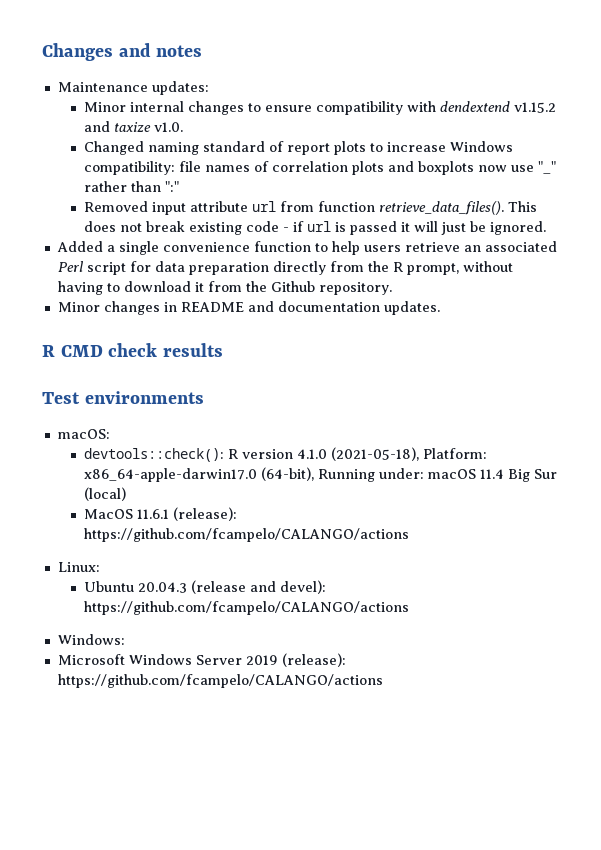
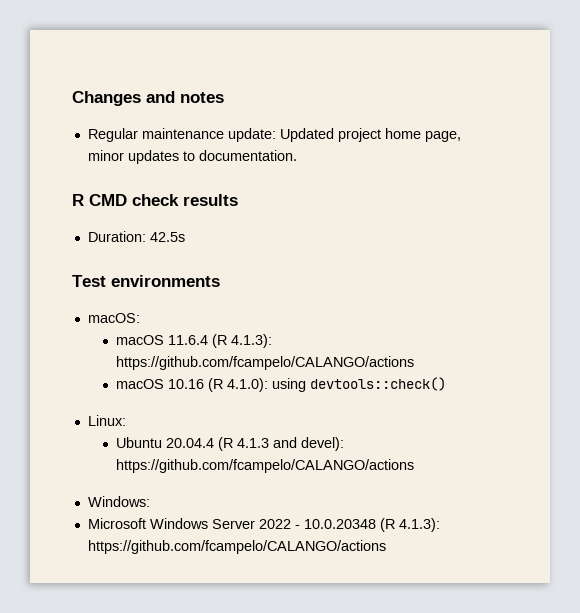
[57,81,209,95] [83,101,556,115] [83,121,183,132] [83,141,513,155] [83,161,556,175] [83,181,179,192] [83,201,537,215] [83,221,546,235] [56,241,557,255] [57,261,513,275] [57,281,392,295] [57,301,440,315] Maintenance updates: // Minor internal changes to ensure compatibility with dendextend v1.15.2 and taxize v1.0. // Changed naming standard of report plots to increase Windows compatibility: file names of correlation plots and boxplots now use "_" rather than ":" // Removed input attribute url from function retrieve_data_files(). This does not break existing code - if url is passed it will just be ignored. // Added a single convenience function to help users retrieve an associated Perl script for data preparation directly from the R prompt, without having to download it from the Github repository. // Minor changes in README and documentation updates. -> [87,128,461,142] [87,150,297,164] Regular maintenance update: Updated project home page, minor updates to documentation.
(223, 350) none -> [87,231,185,242] // Duration: 42.5s
[83,447,487,462] [83,467,557,482] [83,487,126,501] [83,507,237,521] [83,528,409,542] devtools::check(): R version 4.1.0 (2021-05-18), Platform: x86_64-apple-darwin17.0 (64-bit), Running under: macOS 11.4 Big Sur (local) // MacOS 11.6.1 (release): https://github.com/fcampelo/CALANGO/actions -> [116,334,273,348] [116,356,415,370] [116,377,447,392] macOS 11.6.4 (R 4.1.3): https://github.com/fcampelo/CALANGO/actions // macOS 10.16 (R 4.1.0): using devtools::check()
[137,580,246,594] 20.04.3 (release -> [166,437,270,451] 20.04.4 (R 4.1.3
[245,653,346,667] 2019 (release): -> [258,518,440,532] 2022 - 10.0.20348 (R 4.1.3):

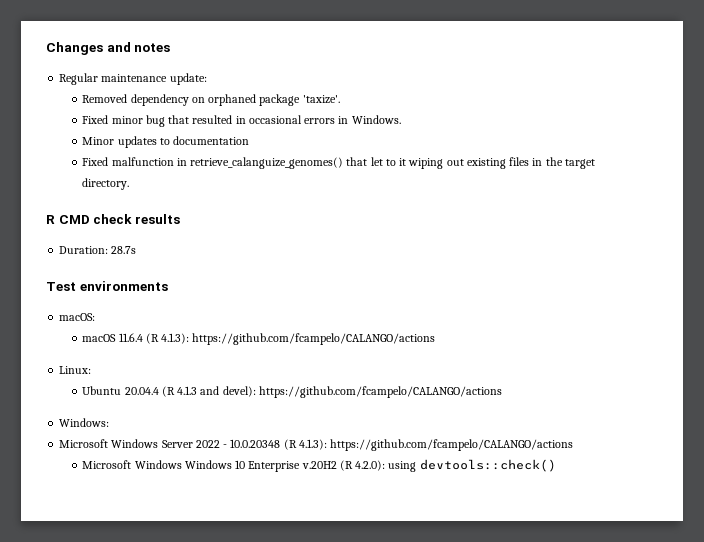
[279,128,461,142] [87,150,297,164] Updated project home page, minor updates to documentation. -> [82,94,340,106] [82,115,401,127] [82,136,250,148] [82,157,595,169] [82,178,130,190] // Removed dependency on orphaned package 'taxize'. // Fixed minor bug that resulted in occasional errors in Windows. // Minor updates to documentation // Fixed malfunction in retrieve_calanguize_genomes() that let to it wiping out existing files in the target directory.
[149,232,185,242] 42.5s -> [111,246,137,254] 28.7s
[116,377,447,392] // macOS 10.16 (R 4.1.0): using devtools::check() -> (436, 339) none
(386, 547) none -> [82,459,556,472] // Microsoft Windows Windows 10 Enterprise v.20H2 (R 4.2.0): using devtools::check()

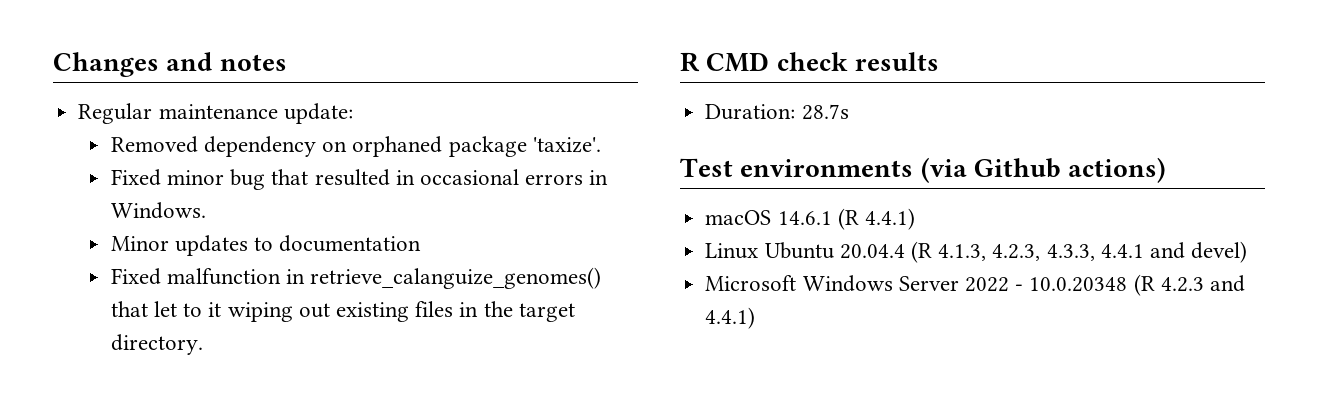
[59,313,96,321] [82,333,436,345] [59,366,92,374] [82,386,502,398] [59,418,110,427] // macOS: // macOS 11.6.4 (R 4.1.3): https://github.com/fcampelo/CALANGO/actions // Linux: // Ubuntu 20.04.4 (R 4.1.3 and devel): https://github.com/fcampelo/CALANGO/actions // Windows: -> [920,157,1167,183] [705,208,915,230] [705,241,1248,263] (via Github actions) // macOS 14.6.1 (R 4.4.1) // Linux Ubuntu 20.04.4 (R 4.1.3, 4.2.3, 4.3.3, 4.4.1 and devel)
[298,439,574,451] [82,459,556,472] 4.1.3): https://github.com/fcampelo/CALANGO/actions // Microsoft Windows Windows 10 Enterprise v.20H2 (R 4.2.0): using devtools::check() -> [1160,275,1245,292] [705,307,756,329] 4.2.3 and 4.4.1)

